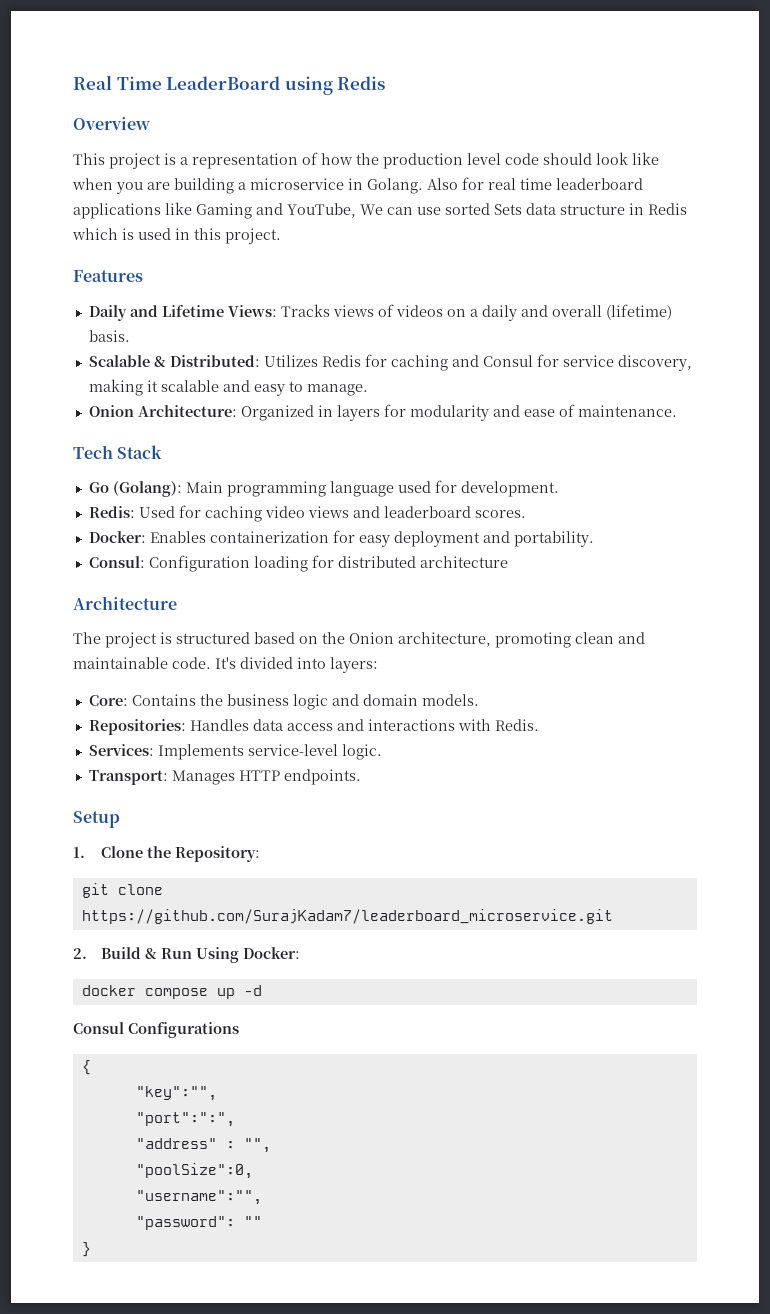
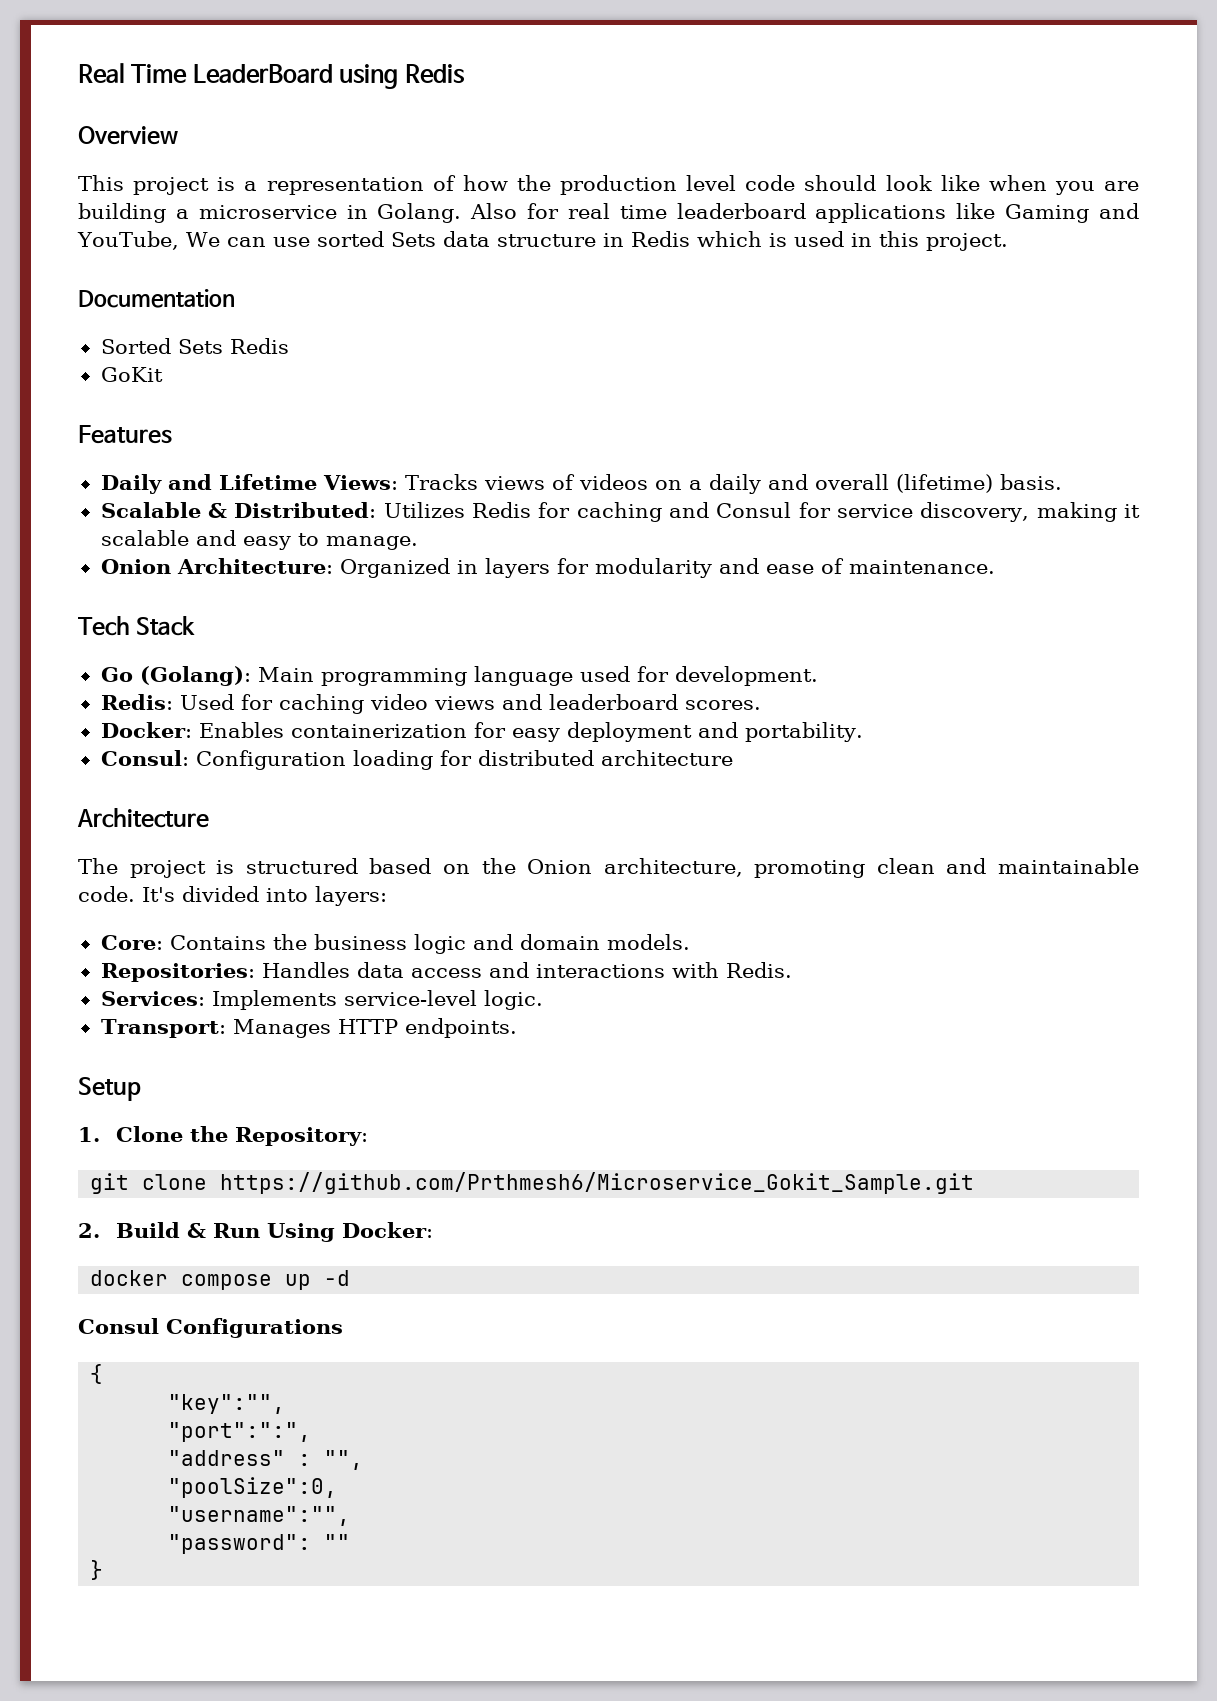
(281, 236) none -> [78,289,235,308] [100,338,289,354] [100,367,163,382] // Documentation // Sorted Sets Redis // GoKit
[81,909,613,924] https://github.com/SurajKadam7/leaderboard_microservice.git -> [220,1172,975,1194] https://github.com/Prthmesh6/Microservice_Gokit_Sample.git

